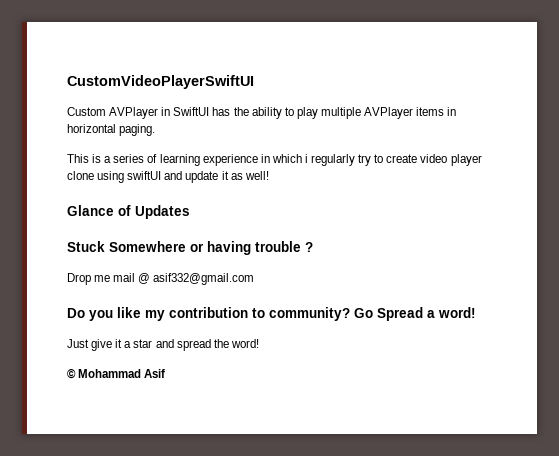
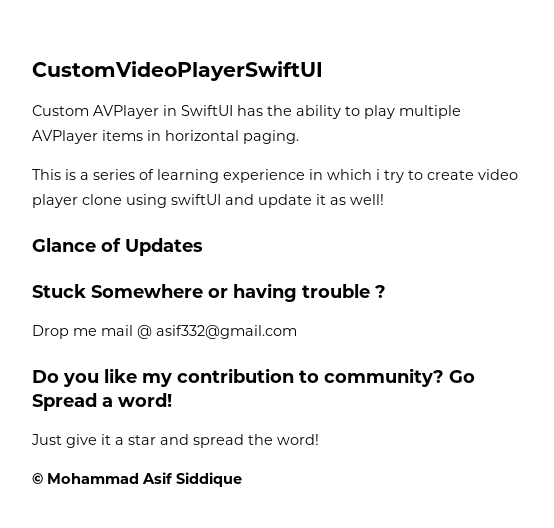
[311,154,356,166] regularly -> (380, 174) none
(166, 373) none -> [176,472,242,487] Siddique

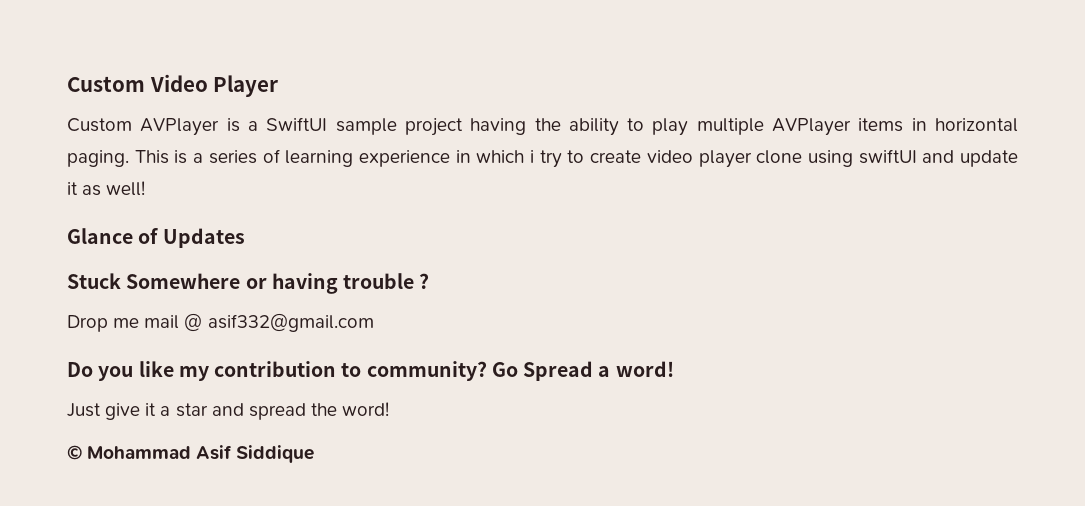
[32,61,323,81] CustomVideoPlayerSwiftUI -> [67,74,279,97] Custom Video Player
[163,105,263,116] in SwiftUI has -> [226,117,527,136] is a SwiftUI sample project having
(299, 137) // -> (129, 158) none

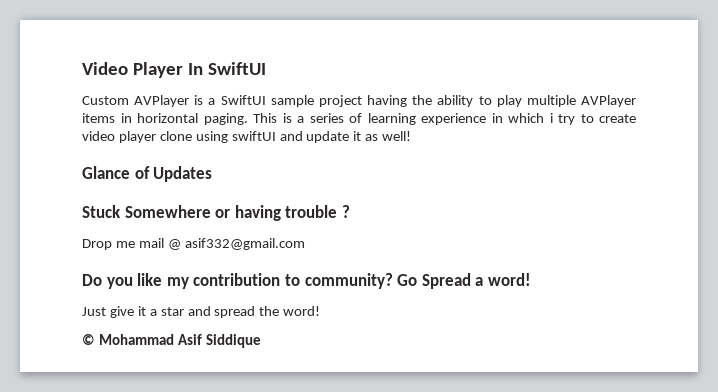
[67,76,145,92] Custom -> (82, 68) none
(279, 86) none -> [187,62,266,75] In SwiftUI

